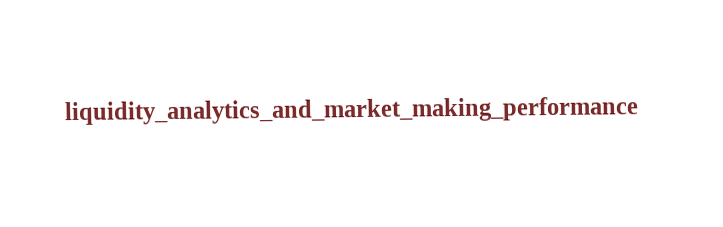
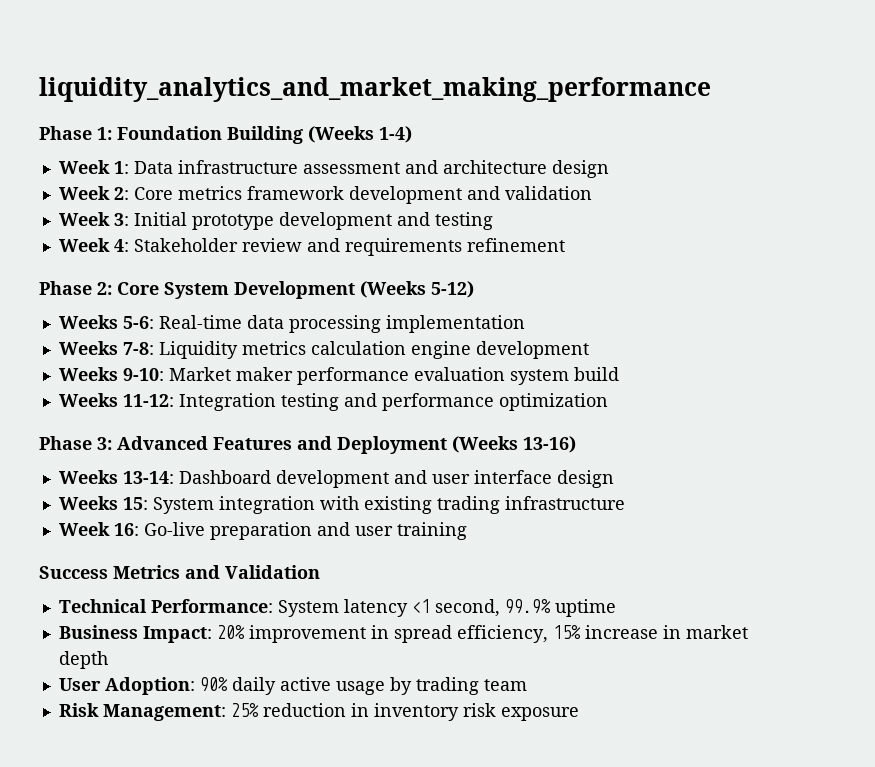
(639, 111) none -> [39,126,412,144] [58,160,609,178] [58,186,592,204] [58,212,493,230] [58,238,565,256] [39,281,474,299] [58,315,525,333] [58,341,589,359] [58,367,619,385] [58,393,608,411] [39,436,576,454] [58,470,614,488] [58,496,625,514] [58,522,467,540] [39,565,320,579] [58,599,616,617] [58,625,748,643] [58,651,108,669] [58,677,527,695] [58,703,579,721] // Phase 1: Foundation Building (Weeks 1-4) // Week 1: Data infrastructure assessment and architecture design // Week 2: Core metrics framework development and validation // Week 3: Initial prototype development and testing // Week 4: Stakeholder review and requirements refinement // Phase 2: Core System Development (Weeks 5-12) // Weeks 5-6: Real-time data processing implementation // Weeks 7-8: Liquidity metrics calculation engine development // Weeks 9-10: Market maker performance evaluation system build // Weeks 11-12: Integration testing and performance optimization // Phase 3: Advanced Features and Deployment (Weeks 13-16) // Weeks 13-14: Dashboard development and user interface design // Weeks 15: System integration with existing trading infrastructure // Week 16: Go-live preparation and user training // Success Metrics and Validation // Technical Performance: System latency <1 second, 99.9% uptime // Business Impact: 20% improvement in spread efficiency, 15% increase in market depth // User Adoption: 90% daily active usage by trading team // Risk Management: 25% reduction in inventory risk exposure

